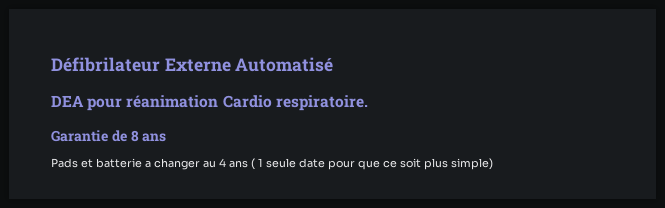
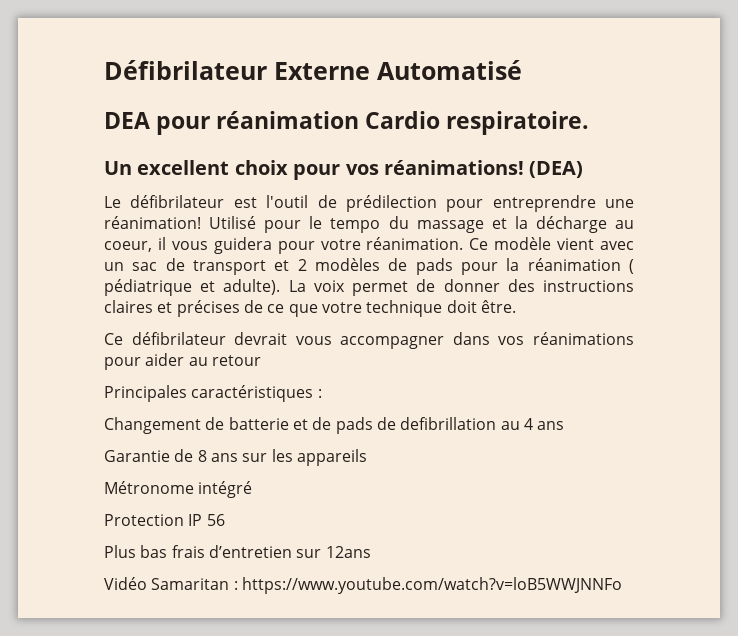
[51,130,167,142] [51,158,493,170] Garantie de 8 ans // Pads et batterie a changer au 4 ans ( 1 seule date pour que ce soit plus simple) -> [104,160,584,180] [104,195,634,212] [104,216,635,233] [104,237,634,254] [104,258,634,275] [104,279,634,296] [104,300,516,317] [104,332,634,349] [104,353,261,370] [104,385,322,402] [104,417,565,434] [104,449,367,466] [104,481,253,498] [104,514,225,526] [104,545,371,558] [104,577,622,594] Un excellent choix pour vos réanimations! (DEA) // Le défibrilateur est l'outil de prédilection pour entreprendre une réanimation! Utilisé pour le tempo du massage et la décharge au coeur, il vous guidera pour votre réanimation. Ce modèle vient avec un sac de transport et 2 modèles de pads pour la réanimation ( pédiatrique et adulte). La voix permet de donner des instructions claires et précises de ce que votre technique doit être. // Ce défibrilateur devrait vous accompagner dans vos réanimations pour aider au retour // Principales caractéristiques : // Changement de batterie et de pads de defibrillation au 4 ans // Garantie de 8 ans sur les appareils // Métronome intégré // Protection IP 56 // Plus bas frais d’entretien sur 12ans // Vidéo Samaritan : https://www.youtube.com/watch?v=loB5WWJNNFo

